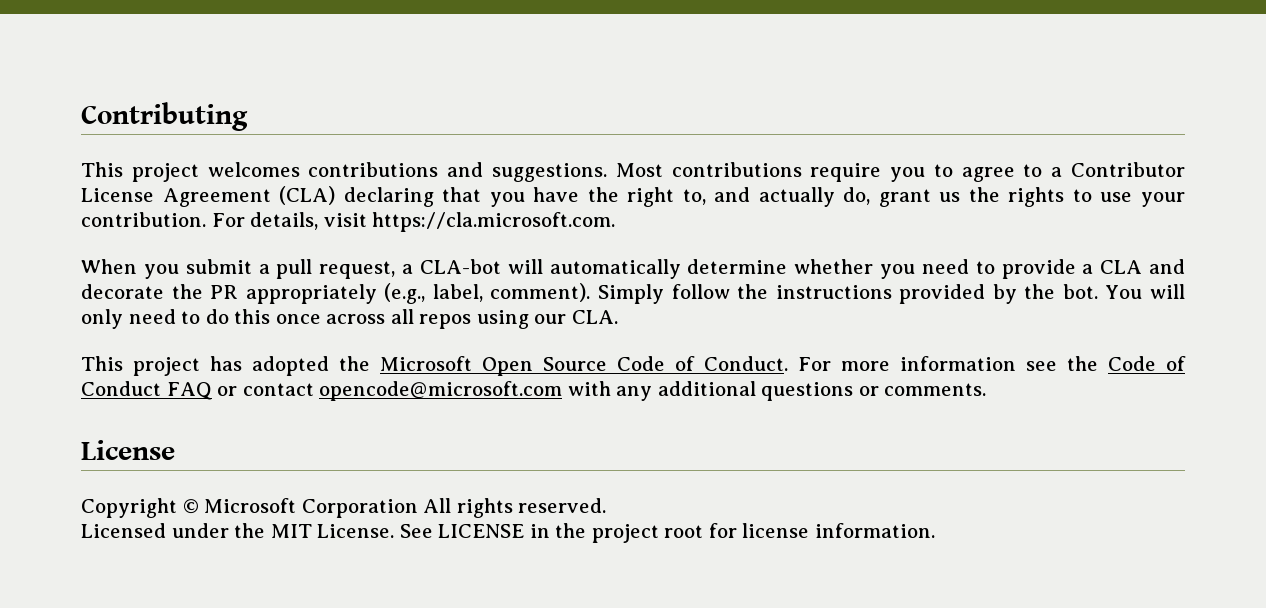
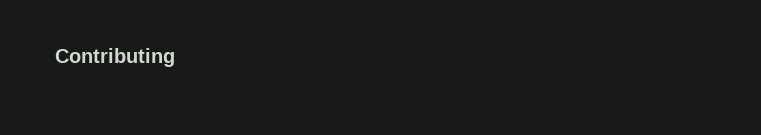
[81,162,1186,182] [81,186,1185,207] [81,212,616,232] [81,259,1186,279] [81,283,1185,304] [81,309,618,329] [81,356,1186,376] [81,381,987,401] [81,440,175,460] [81,498,607,518] [81,523,935,543] // This project welcomes contributions and suggestions. Most contributions require you to agree to a Contributor License Agreement (CLA) declaring that you have the right to, and actually do, grant us the rights to use your contribution. For details, visit https://cla.microsoft.com. // When you submit a pull request, a CLA-bot will automatically determine whether you need to provide a CLA and decorate the PR appropriately (e.g., label, comment). Simply follow the instructions provided by the bot. You will only need to do this once across all repos using our CLA. // This project has adopted the Microsoft Open Source Code of Conduct. For more information see the Code of Conduct FAQ or contact opencode@microsoft.com with any additional questions or comments. // License // Copyright © Microsoft Corporation All rights reserved. // Licensed under the MIT License. See LICENSE in the project root for license information. -> (175, 57) none

